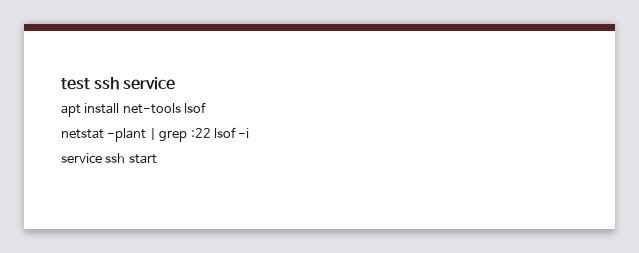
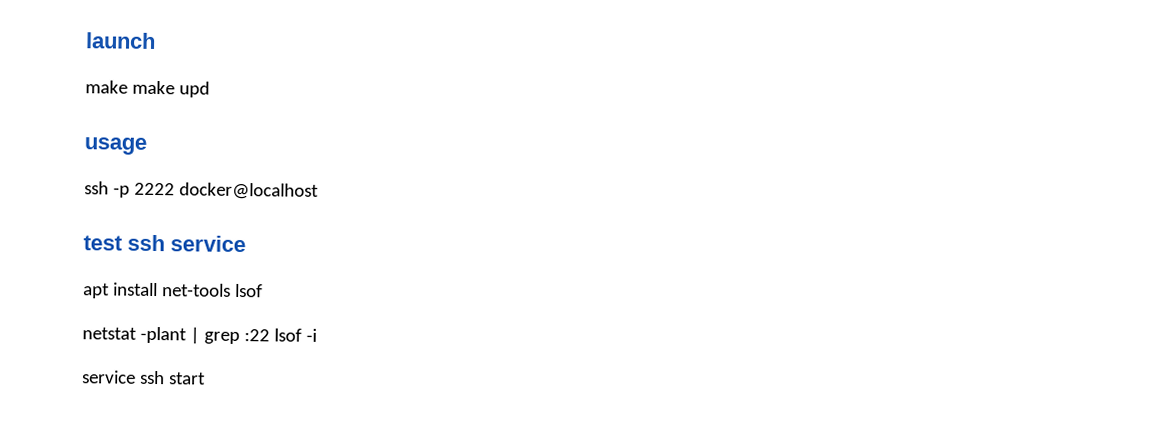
(61, 84) none -> [85,32,156,49] [85,80,210,98] [84,137,147,155] [84,181,319,200] launch // make make upd // usage // ssh -p 2222 docker@localhost //

